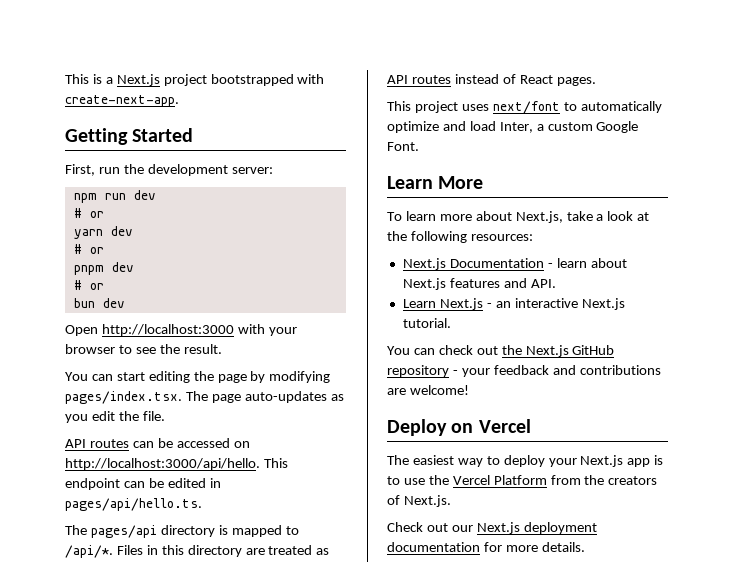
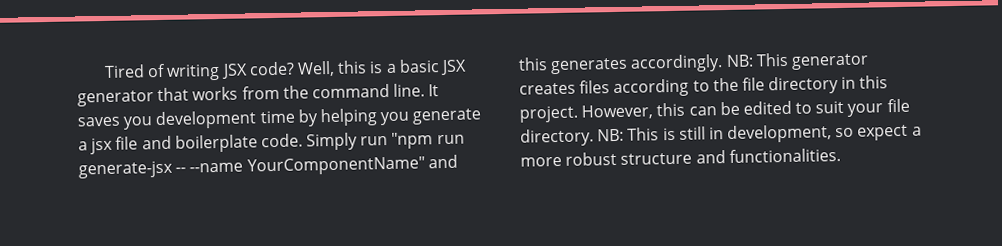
[65,74,325,86] [65,95,179,107] [65,128,194,145] [65,164,273,176] [73,190,156,203] [73,208,104,218] [73,226,133,239] [73,244,104,254] [73,262,134,275] [73,280,104,290] [73,298,125,308] [65,324,297,336] [65,344,222,354] [65,371,331,383] [65,391,344,404] [65,411,165,423] [65,438,250,448] [65,458,288,470] [65,478,221,490] [65,498,202,511] [65,525,299,538] [65,545,330,558] [387,74,596,86] [387,101,662,114] [387,121,639,133] [387,142,419,151] [387,176,484,189] [387,211,650,223] [387,231,533,243] [402,258,627,270] [402,278,556,290] [402,298,625,310] [402,318,451,328] [387,345,615,357] [387,365,661,377] [387,385,469,395] [387,419,531,436] [387,455,664,467] [387,475,658,485] [387,495,451,507] [387,522,597,534] [387,542,585,552] This is a Next.js project bootstrapped with create-next-app. // Getting Started // First, run the development server: // npm run dev // # or // yarn dev // # or // pnpm dev // # or // bun dev // Open http://localhost:3000 with your browser to see the result. // You can start editing the page by modifying pages/index.tsx. The page auto-updates as you edit the file. // API routes can be accessed on http://localhost:3000/api/hello. This endpoint can be edited in pages/api/hello.ts. // The pages/api directory is mapped to /api/*. Files in this directory are treated as API routes instead of React pages. // This project uses next/font to automatically optimize and load Inter, a custom Google Font. // Learn More // To learn more about Next.js, take a look at the following resources: // Next.js Documentation - learn about Next.js features and API. // Learn Next.js - an interactive Next.js tutorial. // You can check out the Next.js GitHub repository - your feedback and contributions are welcome! // Deploy on Vercel // The easiest way to deploy your Next.js app is to use the Vercel Platform from the creators of Next.js. // Check out our Next.js deployment documentation for more details. -> [104,59,467,81] [77,83,440,107] [77,108,483,130] [78,132,465,155] [78,154,458,179] [518,52,869,75] [519,75,889,98] [519,98,910,123] [520,124,922,147] [520,148,841,167] Tired of writing JSX code? Well, this is a basic JSX generator that works from the command line. It saves you development time by helping you generate a jsx file and boilerplate code. Simply run "npm run generate-jsx -- --name YourComponentName" and this generates accordingly. NB: This generator creates files according to the file directory in this project. However, this can be edited to suit your file directory. NB: This is still in development, so expect a more robust structure and functionalities.

